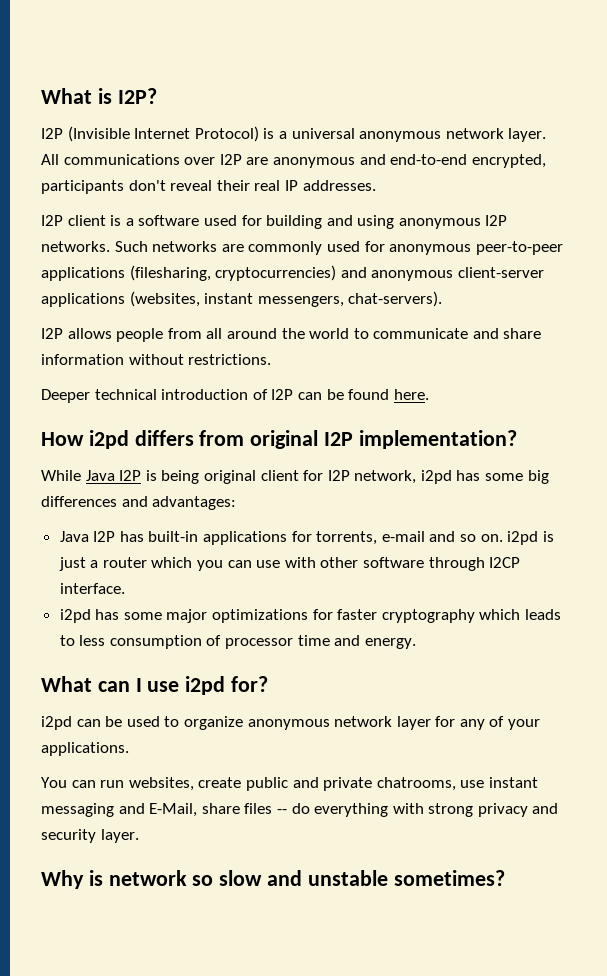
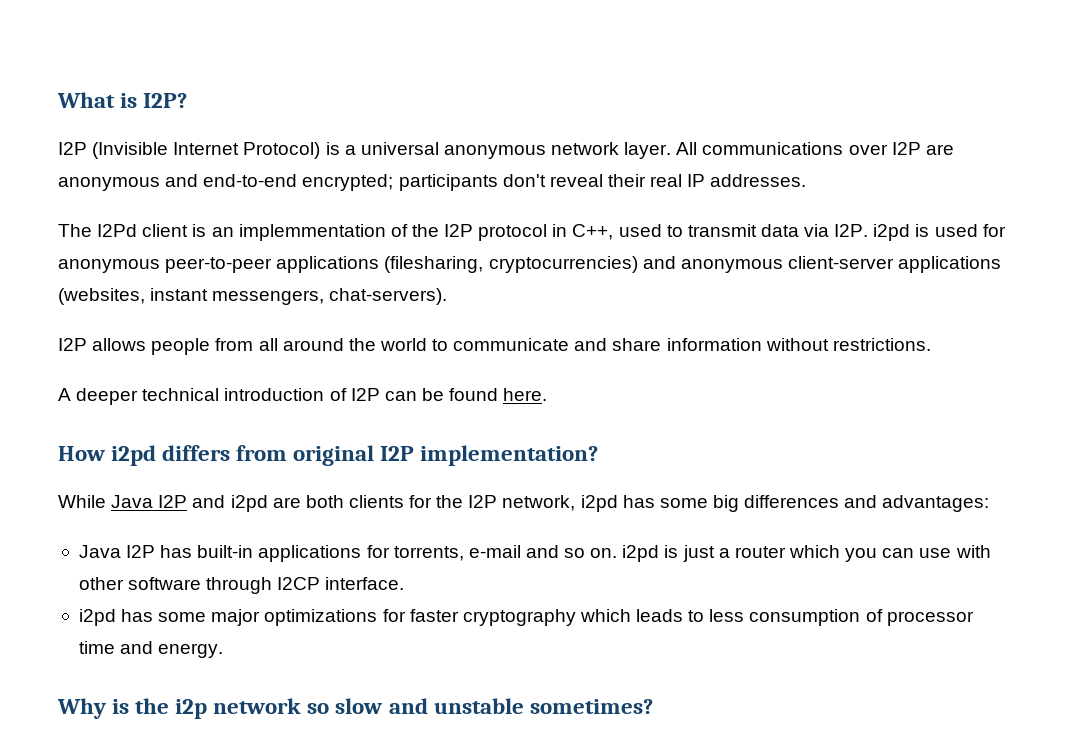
[471,154,546,168] encrypted, -> [302,174,394,191] encrypted;
[41,215,508,229] [41,241,323,255] I2P client is a software used for building and using anonymous I2P networks. Such networks are commonly -> [58,224,930,241] The I2Pd client is an implemmentation of the I2P protocol in C++, used to transmit data via I2P. i2pd is
[41,389,90,403] Deeper -> [58,388,139,405] A deeper
[145,470,324,484] is being original client for -> [192,495,464,512] and i2pd are both clients for the
[41,676,269,695] [41,716,541,730] [41,742,129,756] [41,777,538,791] [41,803,559,817] [41,829,139,843] // What can I use i2pd for? // i2pd can be used to organize anonymous network layer for any of your applications. // You can run websites, create public and private chatrooms, use instant messaging and E-Mail, share files -- do everything with strong privacy and security layer. -> (224, 650) none
(103, 878) none -> [135,698,208,719] the i2p

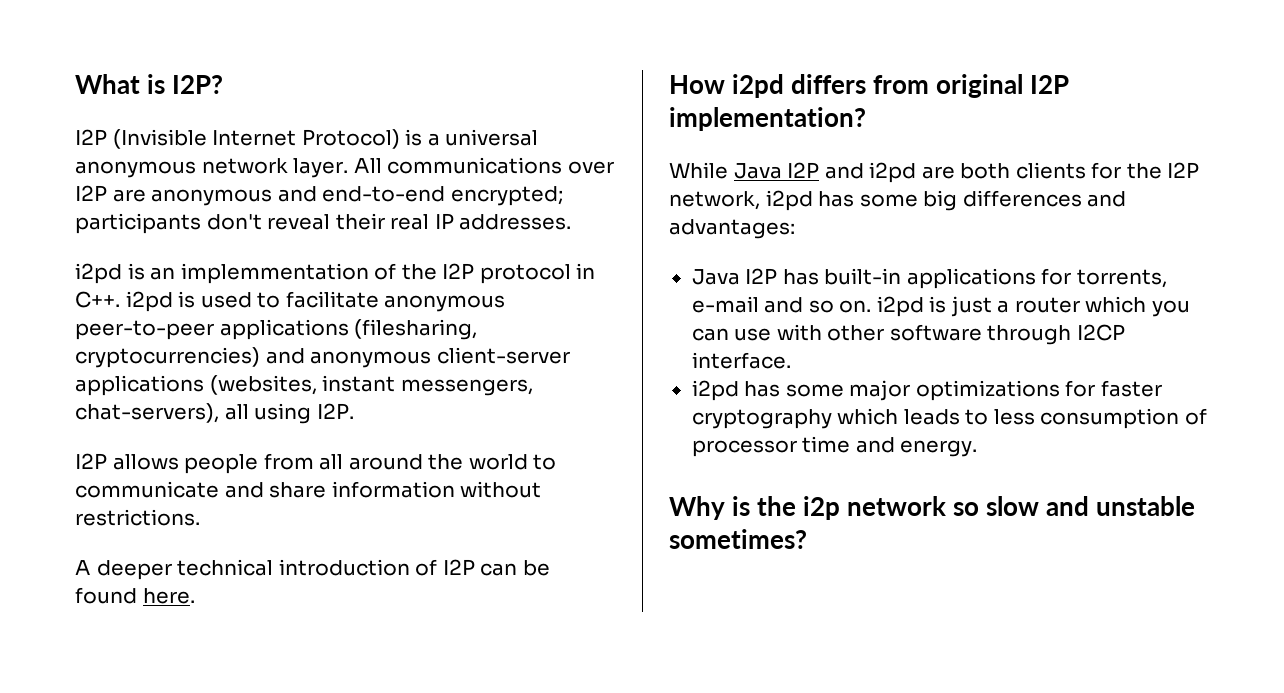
[58,224,189,237] The I2Pd client -> [75,263,122,284] i2pd
[572,224,869,240] C++, used to transmit data via I2P. -> [75,291,120,308] C++.
[982,224,1006,237] for -> [257,291,379,308] to facilitate
[329,288,448,305] chat-servers). -> [75,403,354,424] chat-servers), all using I2P.

